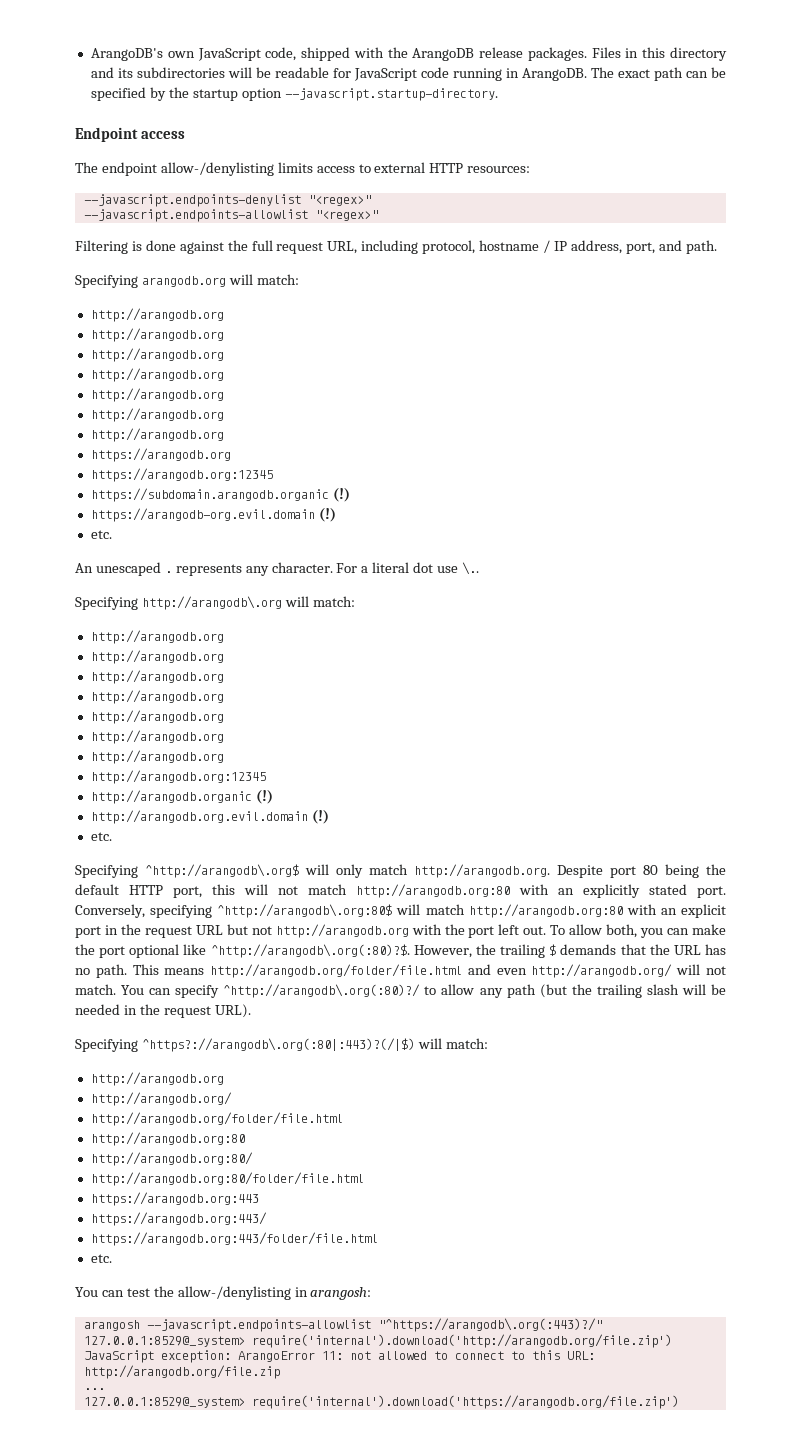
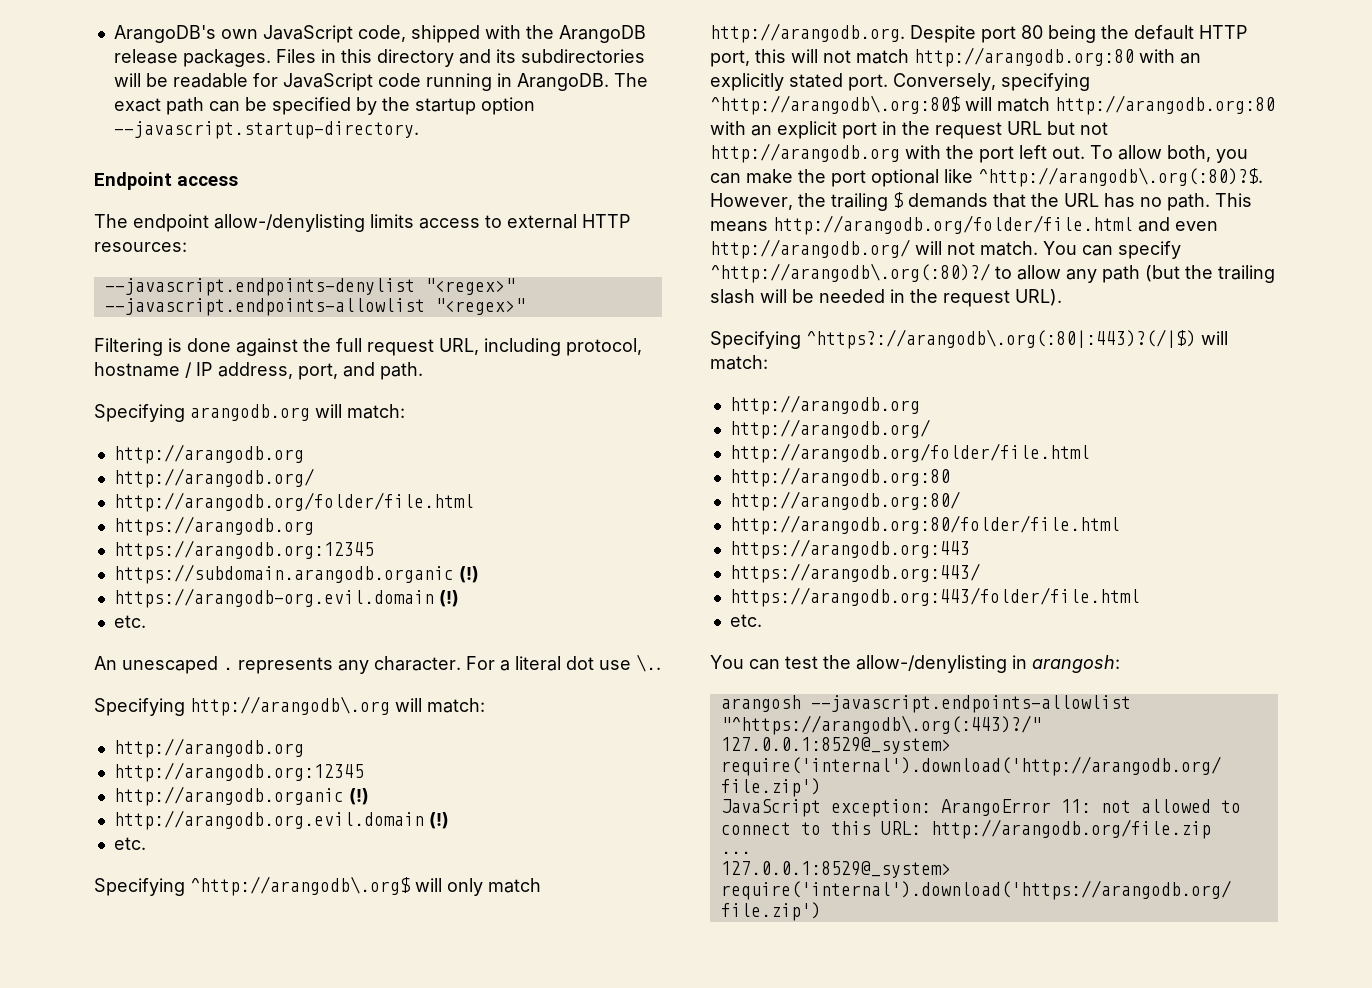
[90,328,224,342] [90,348,224,362] [90,368,224,382] [90,388,224,402] [90,408,224,422] [90,428,224,442] http://arangodb.org // http://arangodb.org // http://arangodb.org // http://arangodb.org // http://arangodb.org // http://arangodb.org -> [113,468,314,488] [113,492,474,512] http://arangodb.org/ // http://arangodb.org/folder/file.html
[90,650,224,664] [90,670,224,684] [90,690,224,704] [90,710,224,724] [90,730,224,744] [90,750,224,764] // http://arangodb.org // http://arangodb.org // http://arangodb.org // http://arangodb.org // http://arangodb.org // http://arangodb.org -> (304, 748) none

